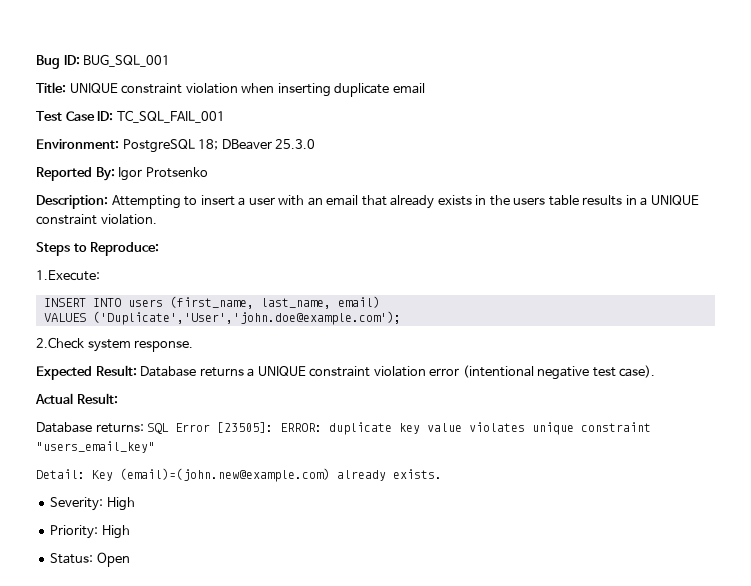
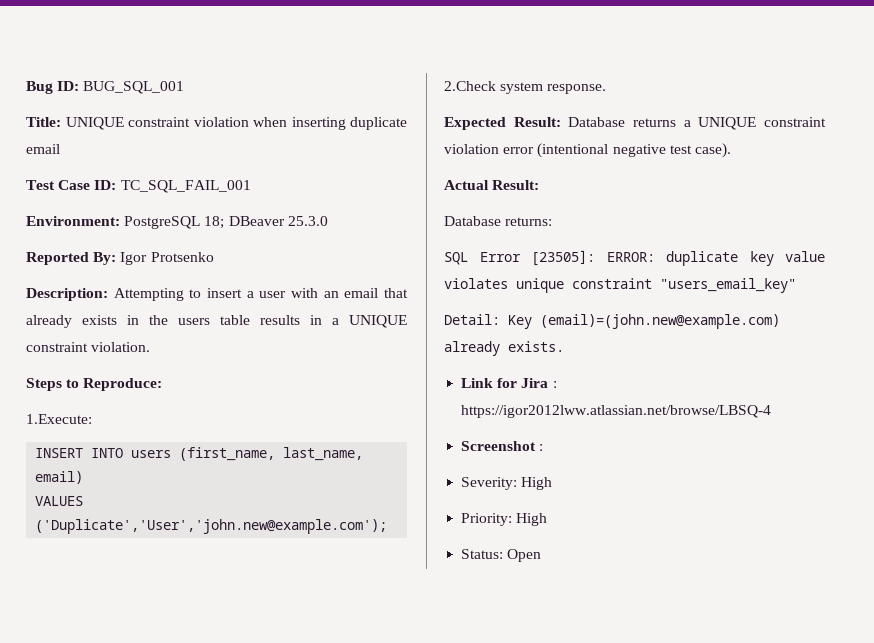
[92,311,401,325] ('Duplicate','User','john.doe@example.com'); -> [35,519,388,534] ('Duplicate','User','john.new@example.com');
(144, 428) none -> (553, 221) //
(442, 474) none -> [461,378,557,388] [461,405,772,418] [461,441,544,451] // Link for Jira : https://igor2012lww.atlassian.net/browse/LBSQ-4 // Screenshot :

